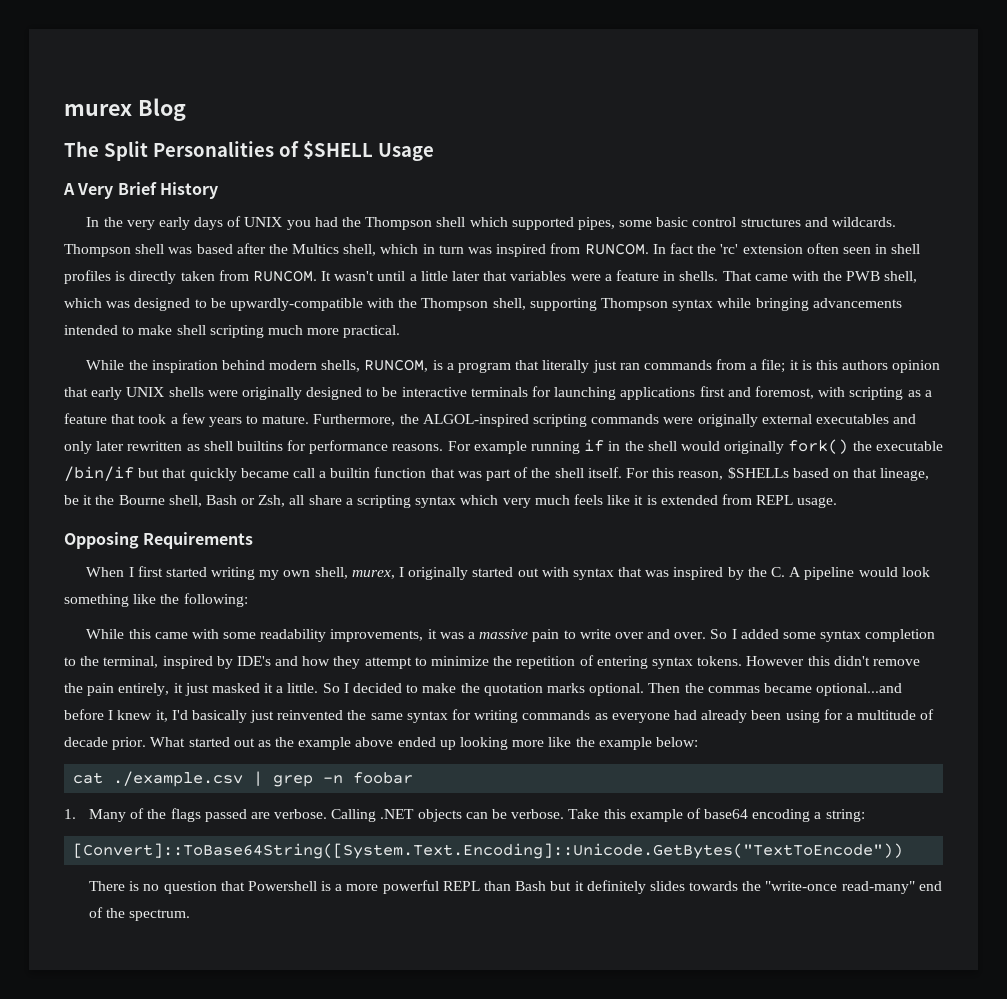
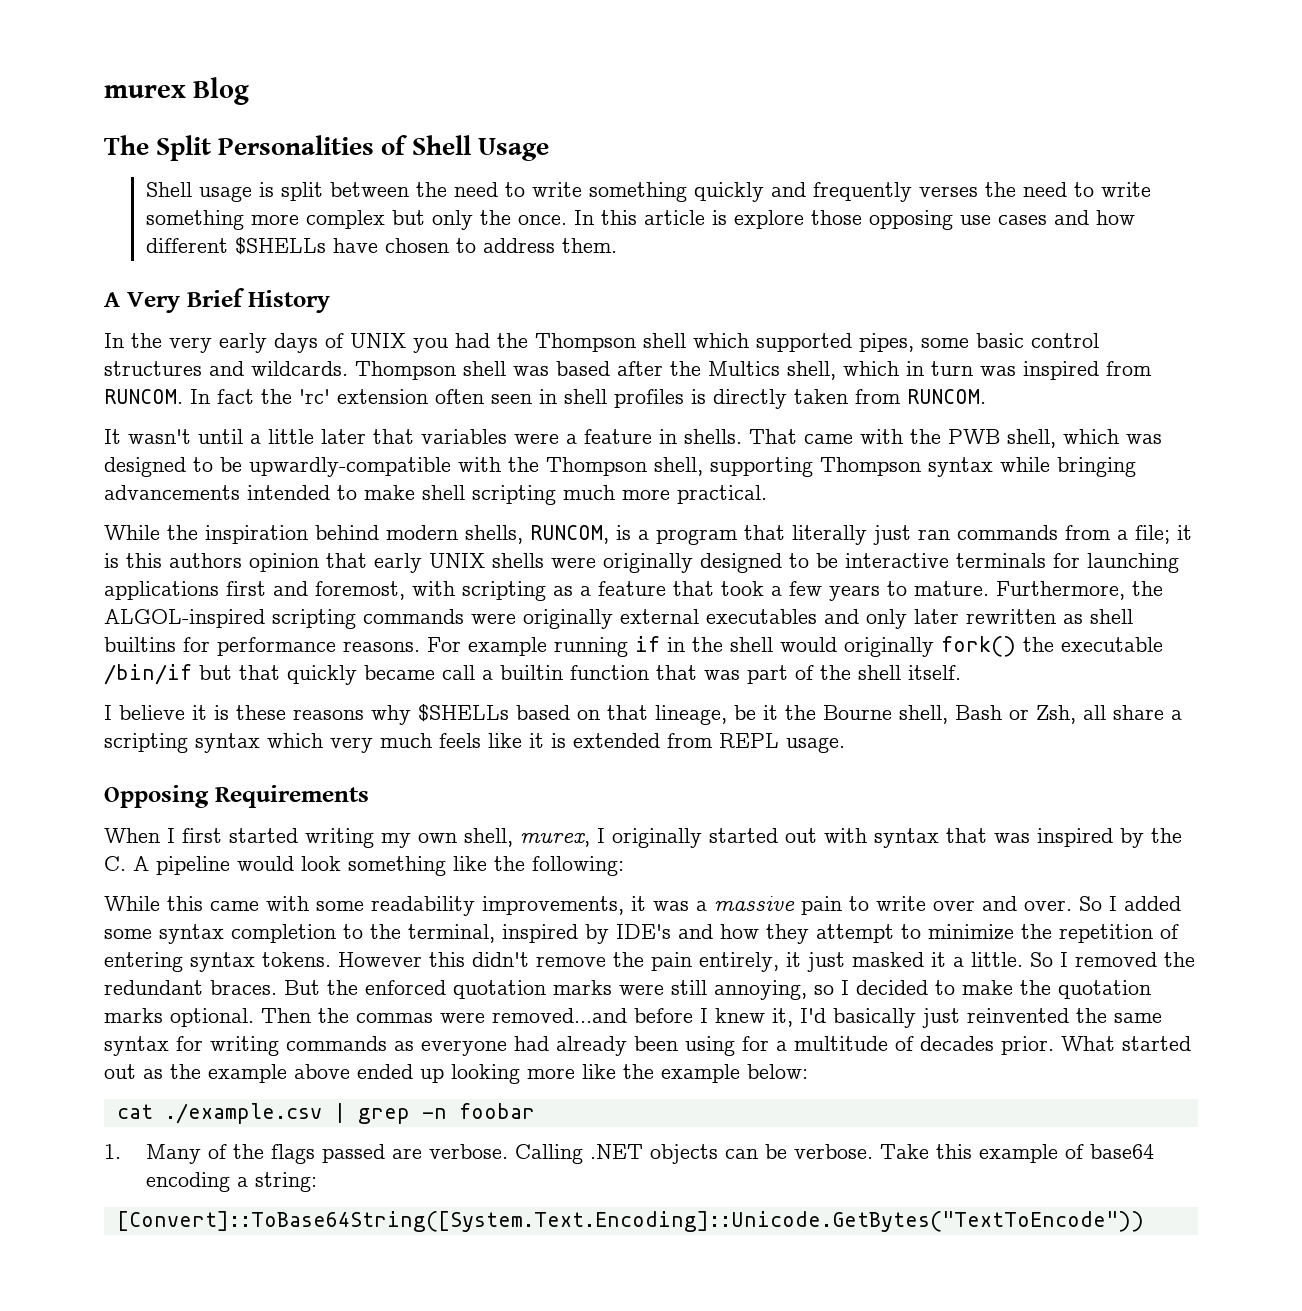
[302,141,373,159] $SHELL -> [411,135,471,155] Shell
(434, 152) none -> [146,182,1152,202] [146,210,1136,230] [146,237,618,255] // Shell usage is split between the need to write something quickly and frequently verses the need to write something more complex but only the once. In this article is explore those opposing use cases and how different $SHELLs have chosen to address them.
(317, 276) none -> (986, 396) //
[625,468,724,480] For this reason, -> [104,705,411,725] // I believe it is these reasons why
(349, 688) none -> [1075,952,1195,967] [104,980,849,1000] removed the redundant braces. But the enforced quotation marks were still annoying, so I
[763,683,903,696] became optional...and -> [440,1008,627,1023] were removed...and
[64,737,108,747] decade -> [920,1036,994,1051] decades
[88,880,942,894] [88,907,191,921] // There is no question that Powershell is a more powerful REPL than Bash but it definitely slides towards the "write-once read-many" end of the spectrum. -> (1144, 1221) none

